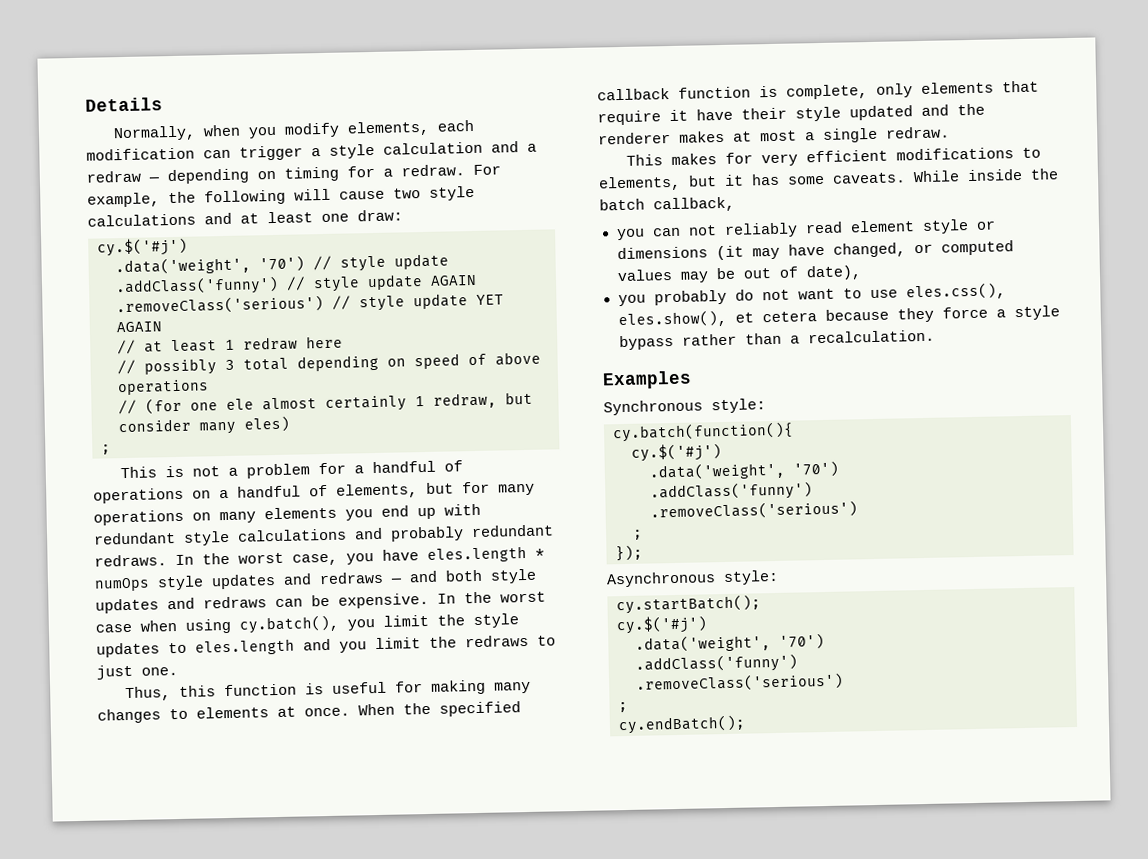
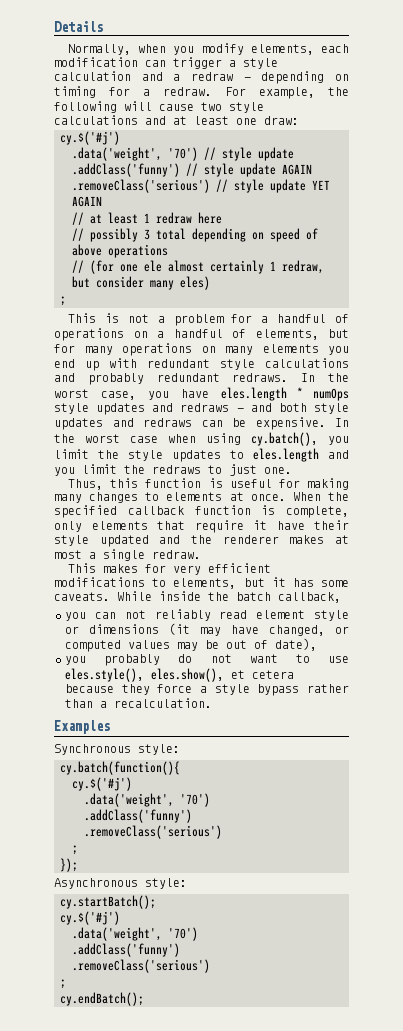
[905,282,1006,301] eles.css(), -> [65,668,144,682] eles.style(),

